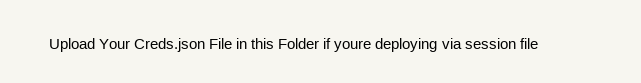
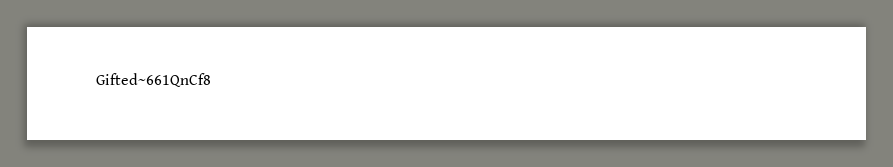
[49,38,538,52] Upload Your Creds.json File in this Folder if youre deploying via session file -> [96,73,211,87] Gifted~661QnCf8

